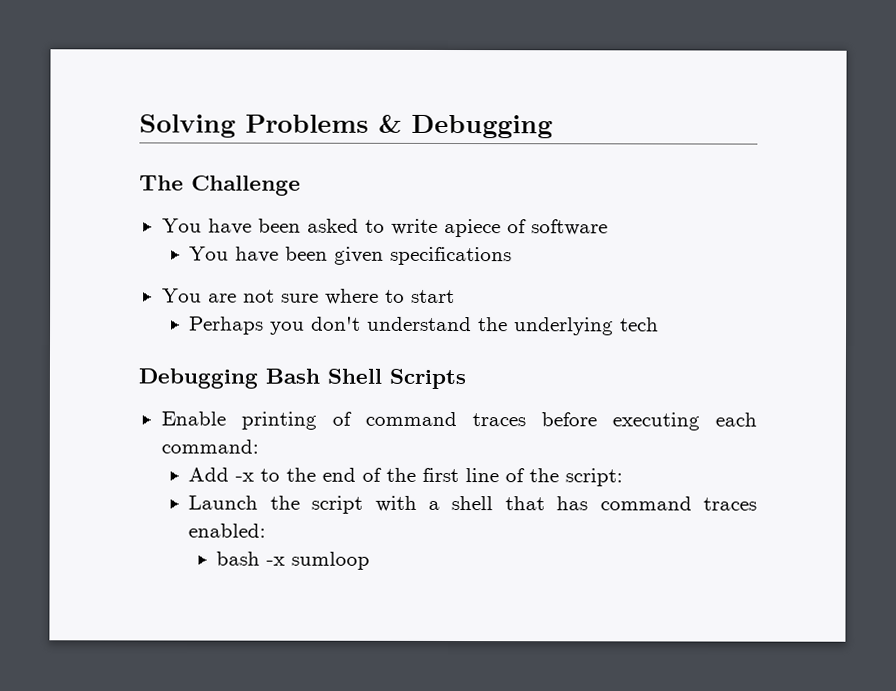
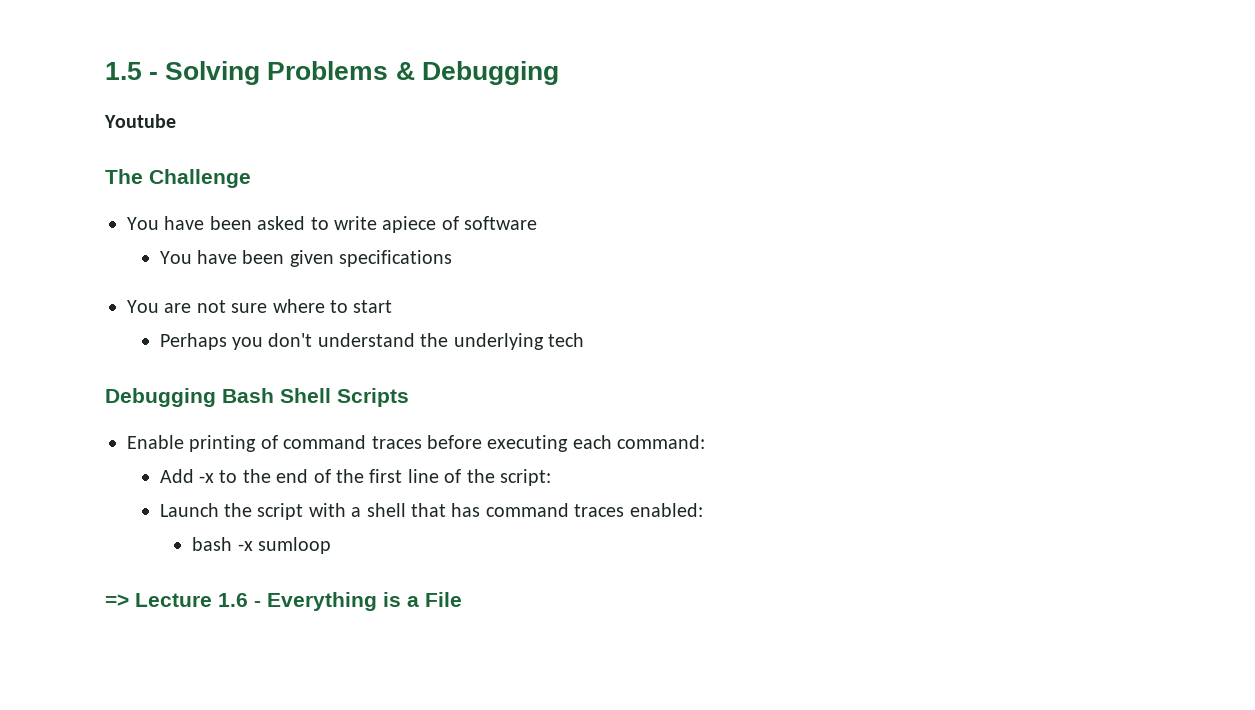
(139, 126) none -> [105,62,159,80] 1.5 -
(553, 126) none -> [104,114,176,128] // Youtube
(371, 560) none -> [105,592,462,611] // => Lecture 1.6 - Everything is a File

